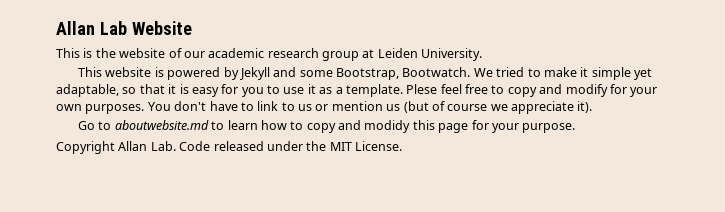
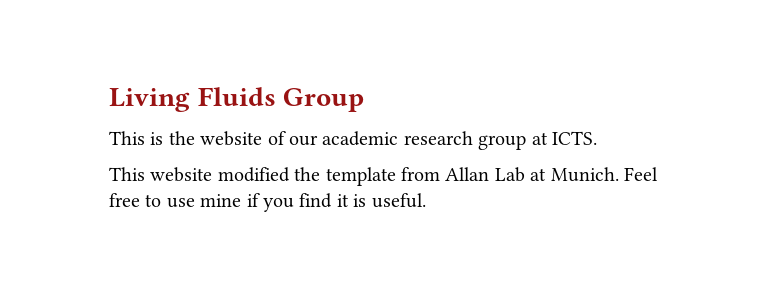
[56,21,192,35] Allan Lab Website -> [109,87,365,112] Living Fluids Group
[377,48,483,61] Leiden University. -> [551,131,597,145] ICTS.
[154,67,653,80] [56,84,658,97] [56,101,593,114] [78,120,576,133] [56,141,402,154] is powered by Jekyll and some Bootstrap, Bootwatch. We tried to make it simple yet adaptable, so that it is easy for you to use it as a template. Plese feel free to copy and modify for your own purposes. You don't have to link to us or mention us (but of course we appreciate it). // Go to aboutwebsite.md to learn how to copy and modidy this page for your purpose. // Copyright Allan Lab. Code released under the MIT License. -> [217,167,658,186] [109,193,426,212] modified the template from Allan Lab at Munich. Feel free to use mine if you find it is useful.

